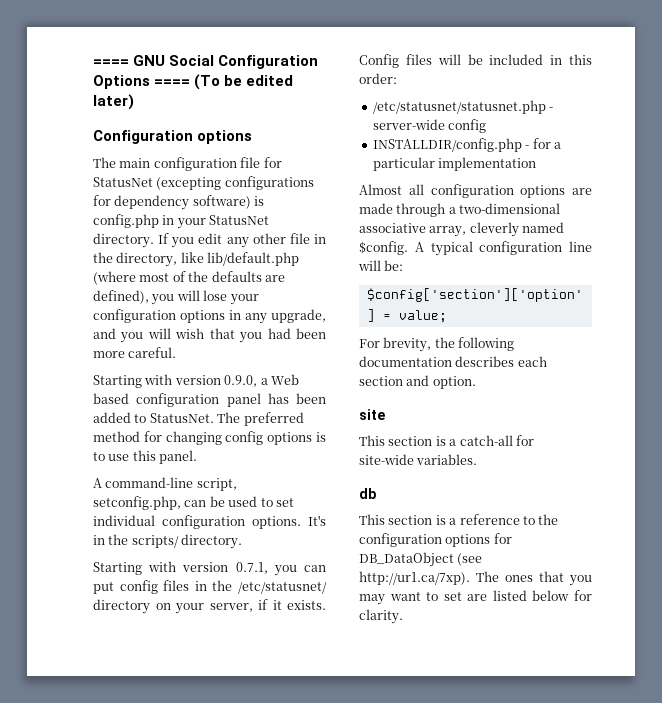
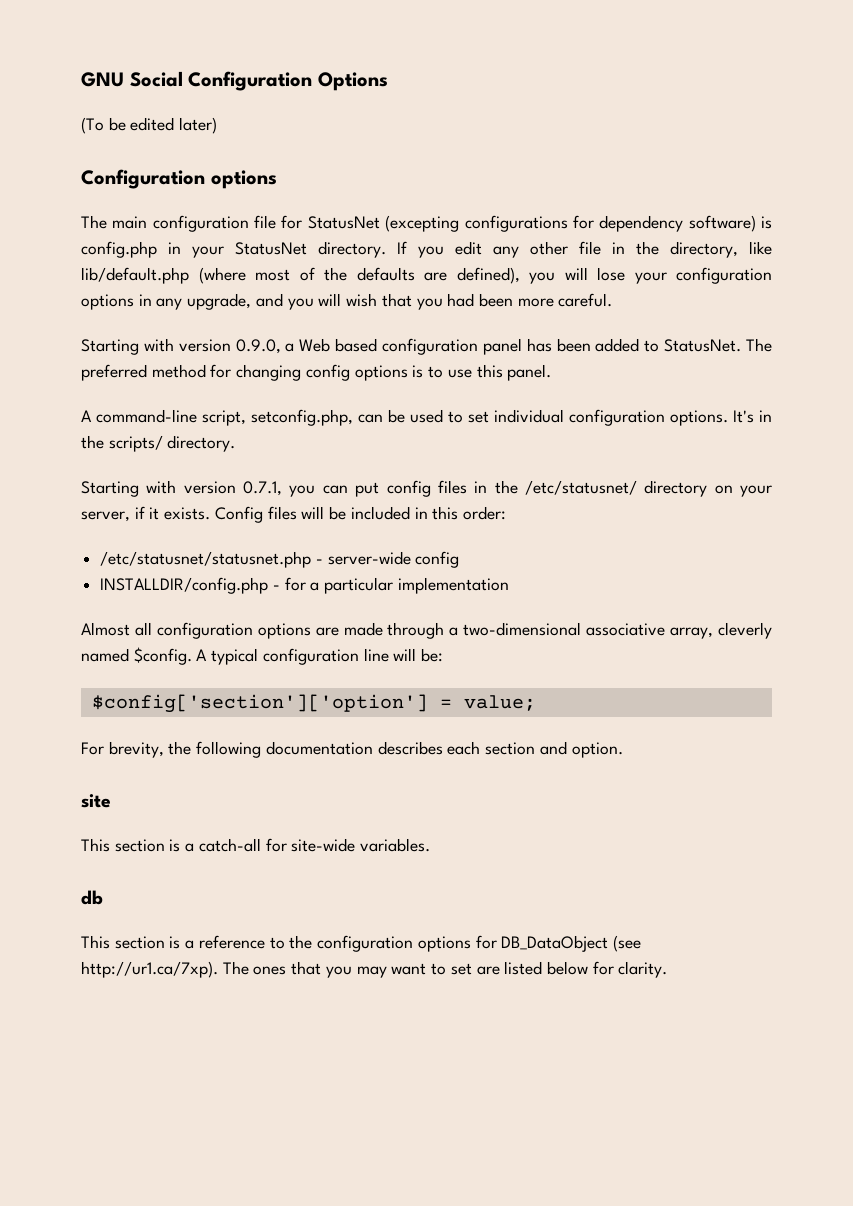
[93,59,129,66] ==== -> (81, 79) none
[154,79,191,86] ==== -> (388, 81) //

